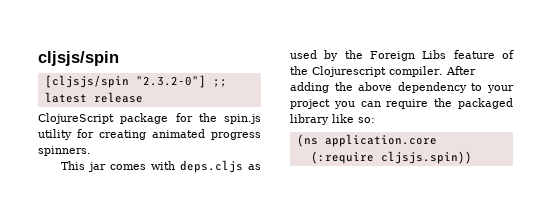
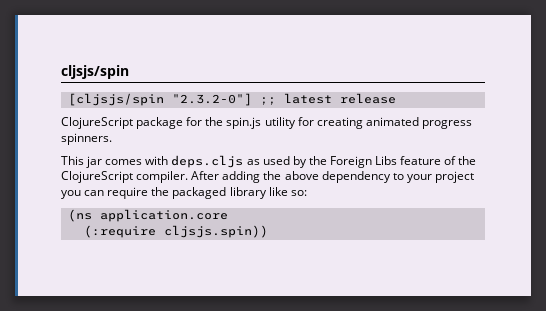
[312,66,386,77] Clojurescript -> [61,171,133,183] ClojureScript

